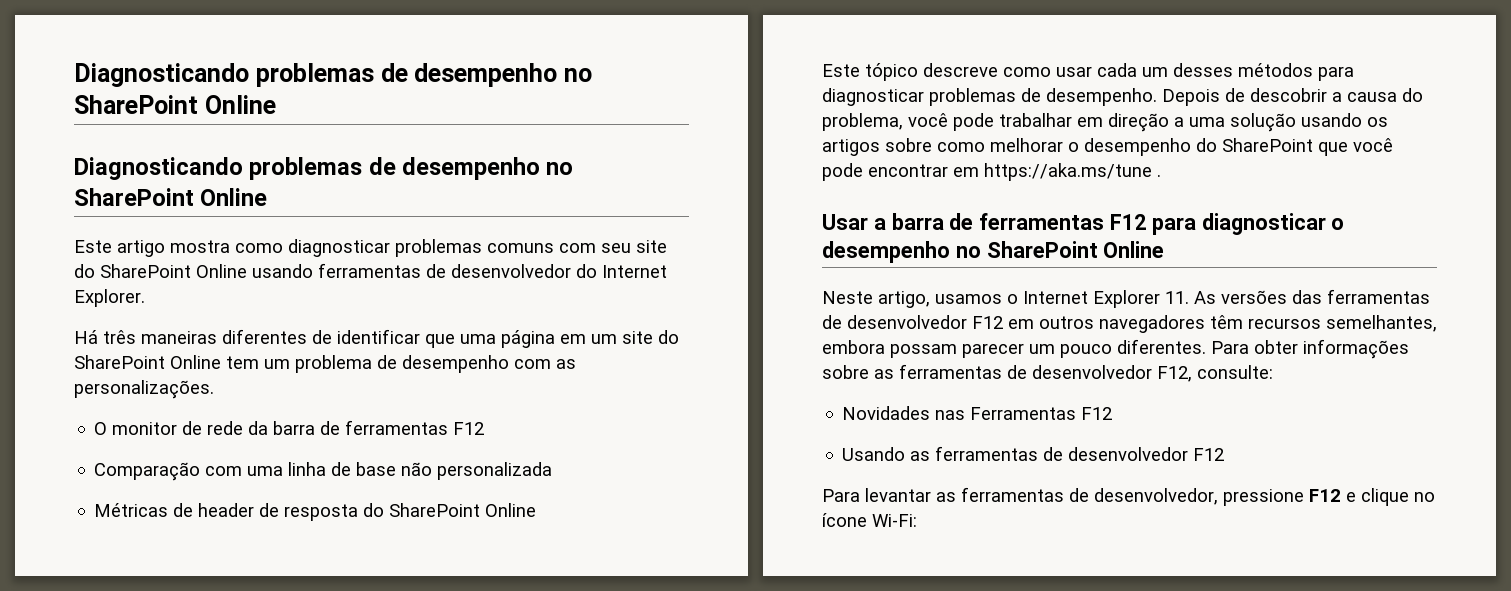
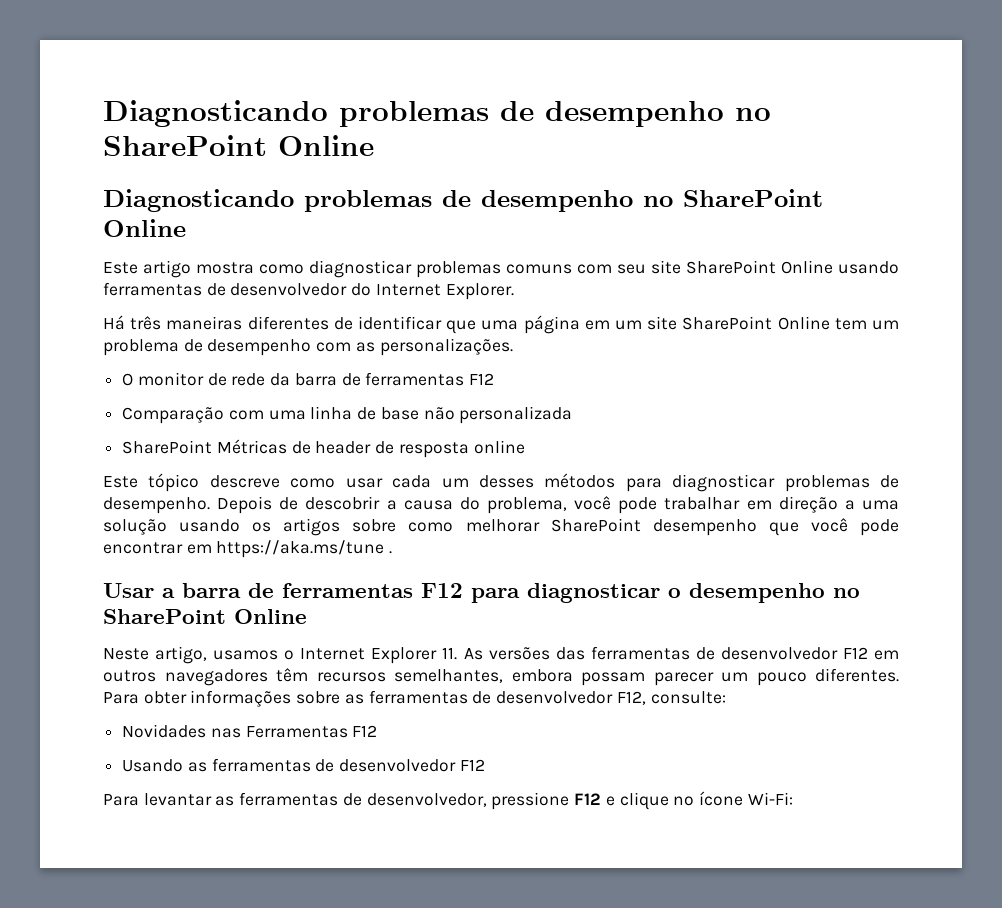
[74,264,95,278] do -> (681, 267) none
[658,330,679,344] do -> (678, 323) none
(553, 471) none -> [122,440,213,454] SharePoint
[363,503,537,517] do SharePoint Online -> [473,440,525,454] online
[1068,138,1313,156] o desempenho do SharePoint -> [550,518,757,536] SharePoint desempenho

